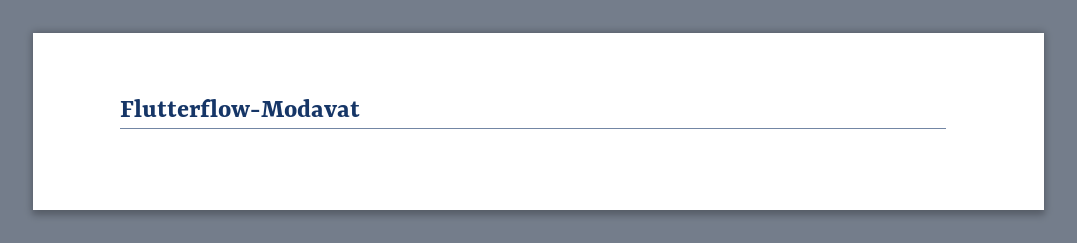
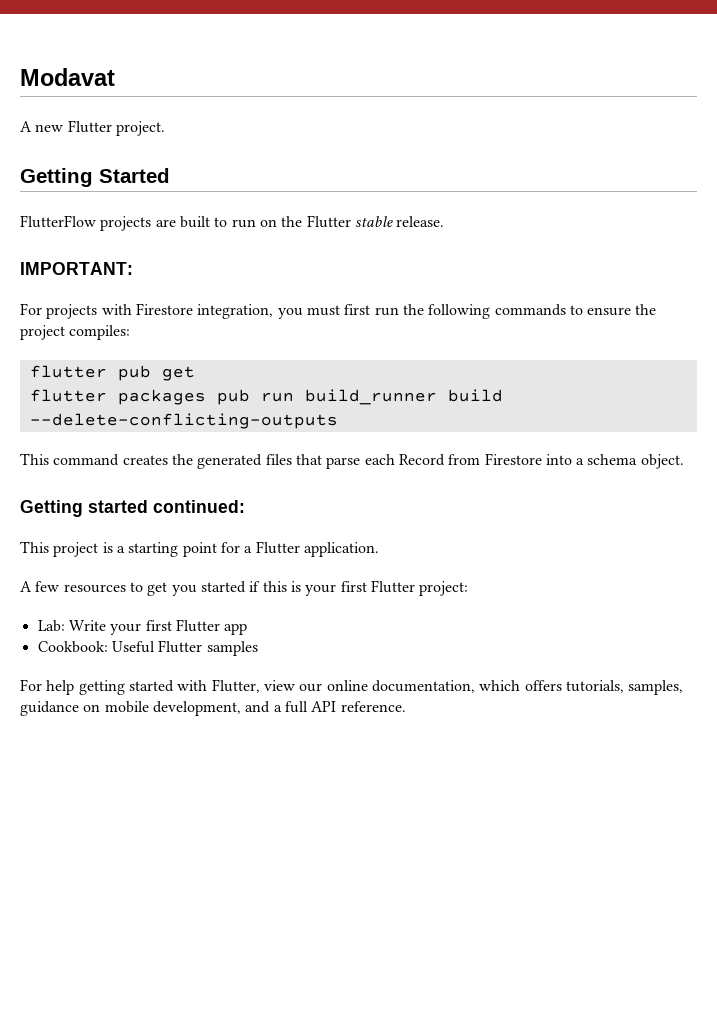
[120,99,360,117] Flutterflow-Modavat -> [20,68,115,86] [20,120,165,136] [20,168,170,187] [20,215,445,231] [20,262,133,275] [20,303,657,319] [20,325,131,340] [29,365,195,381] [29,389,503,405] [29,413,338,429] [20,453,684,469] [20,500,245,517] [20,541,379,557] [20,580,469,596] [37,619,248,635] [37,640,258,656] [20,679,684,695] [20,701,406,716] Modavat // A new Flutter project. // Getting Started // FlutterFlow projects are built to run on the Flutter stable release. // IMPORTANT: // For projects with Firestore integration, you must first run the following commands to ensure the project compiles: // flutter pub get // flutter packages pub run build_runner build --delete-conflicting-outputs // This command creates the generated files that parse each Record from Firestore into a schema object. // Getting started continued: // This project is a starting point for a Flutter application. // A few resources to get you started if this is your first Flutter project: // Lab: Write your first Flutter app // Cookbook: Useful Flutter samples // For help getting started with Flutter, view our online documentation, which offers tutorials, samples, guidance on mobile development, and a full API reference.

